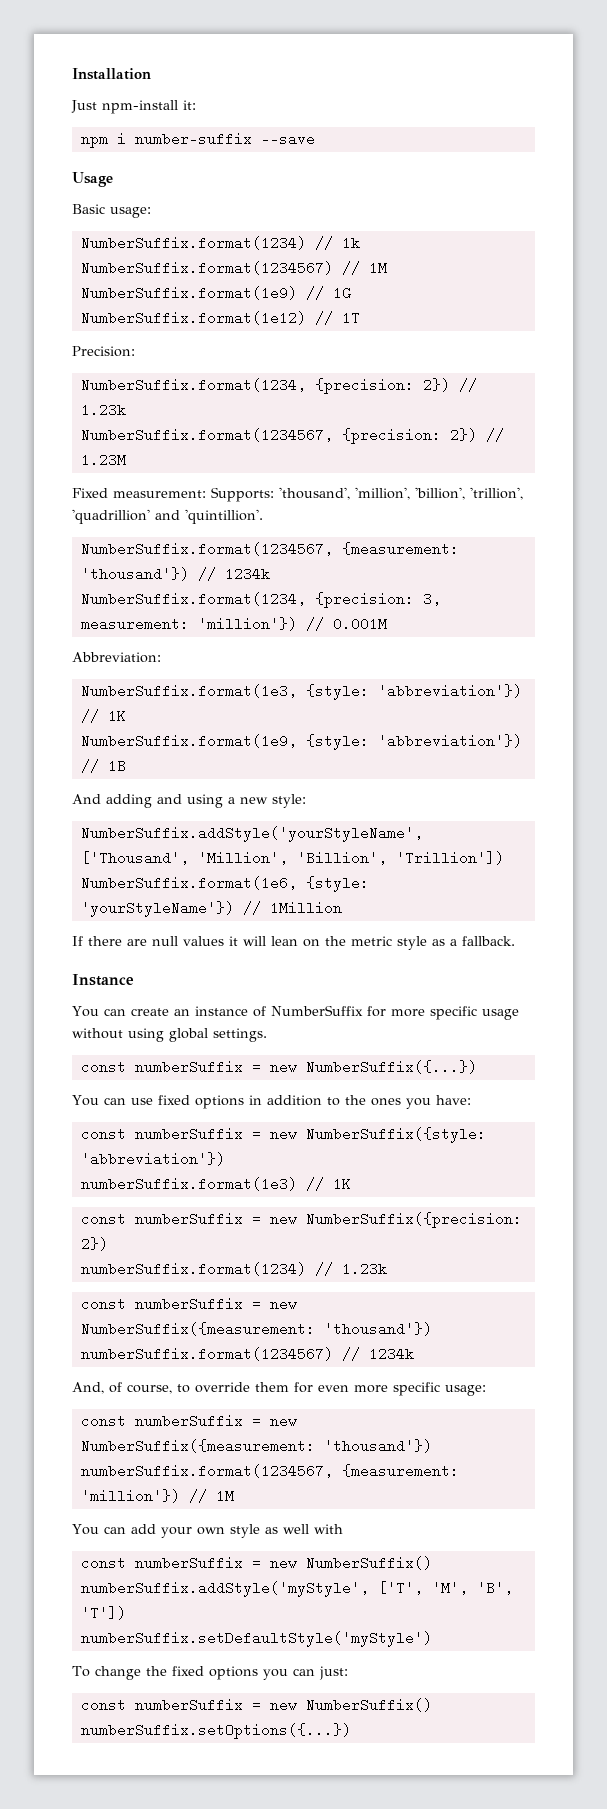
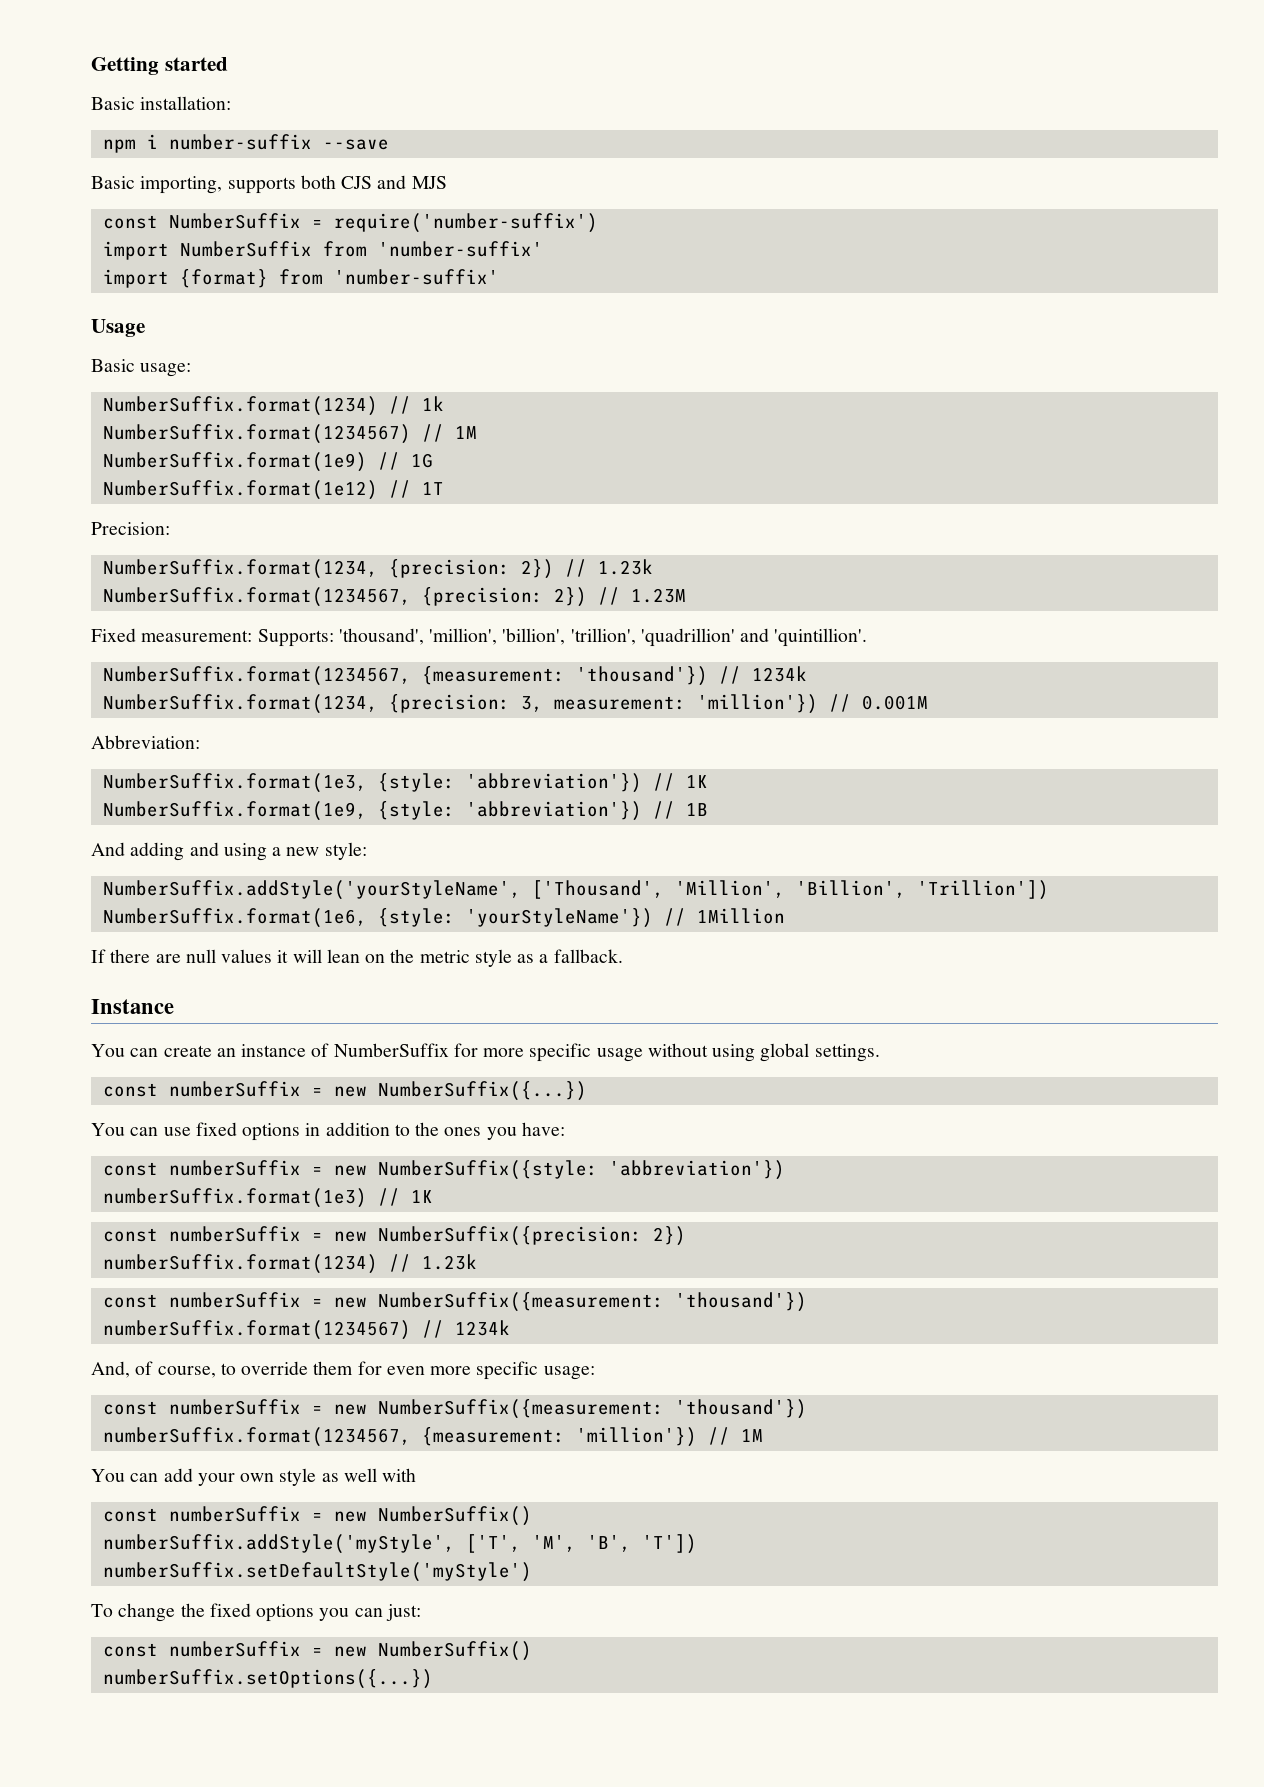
[72,68,151,80] [71,100,196,114] Installation // Just npm-install it: -> [91,57,228,75] [91,96,232,110] Getting started // Basic installation:
(315, 139) none -> [91,175,447,194] [102,213,598,233] [102,241,543,260] [102,269,499,288] // Basic importing, supports both CJS and MJS // const NumberSuffix = require('number-suffix') // import NumberSuffix from 'number-suffix' // import {format} from 'number-suffix'

